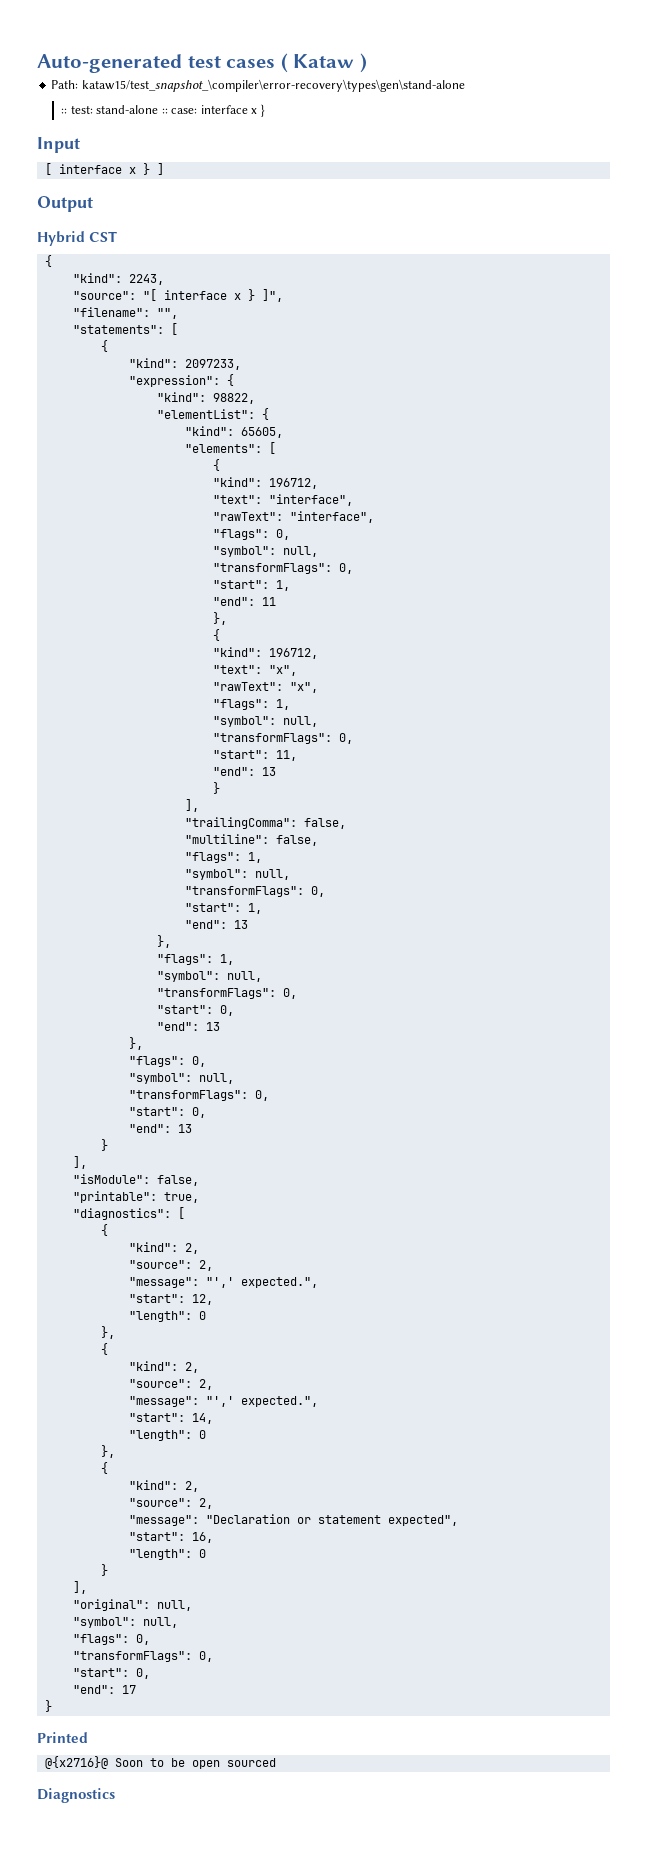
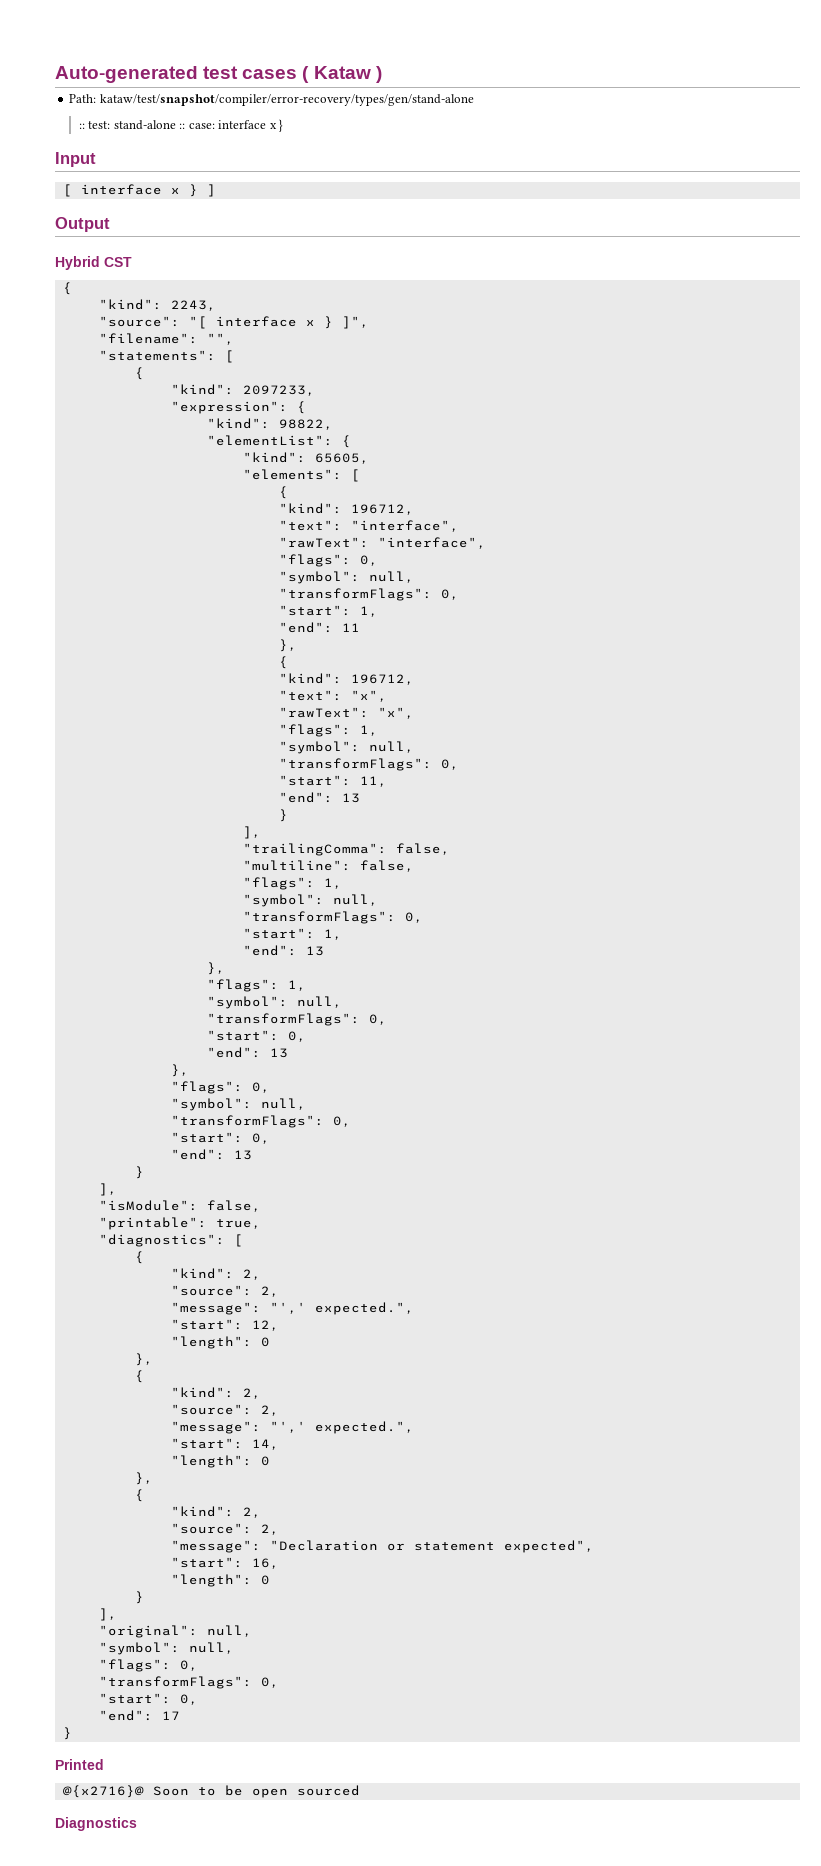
[81,79,465,92] kataw15/test_snapshot_\compiler\error-recovery\types\gen\stand-alone -> [99,94,474,106] kataw/test/snapshot/compiler/error-recovery/types/gen/stand-alone

